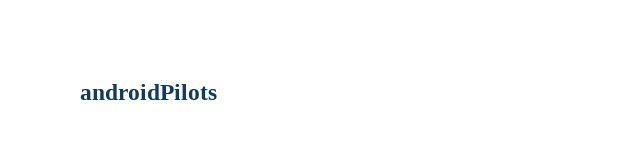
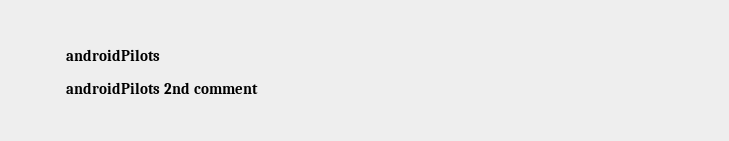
[80,84,217,100] androidPilots -> [66,49,160,61] [66,82,259,94] androidPilots // androidPilots 2nd comment

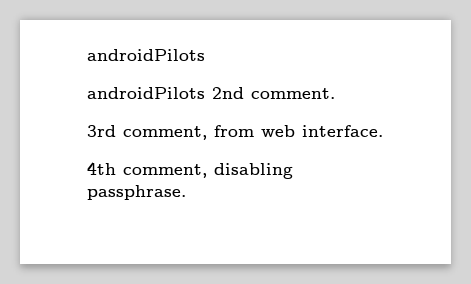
[194,84,259,94] comment -> [251,88,335,99] [87,125,383,140] [87,162,293,179] [87,185,186,200] comment. // 3rd comment, from web interface. // 4th comment, disabling passphrase.

